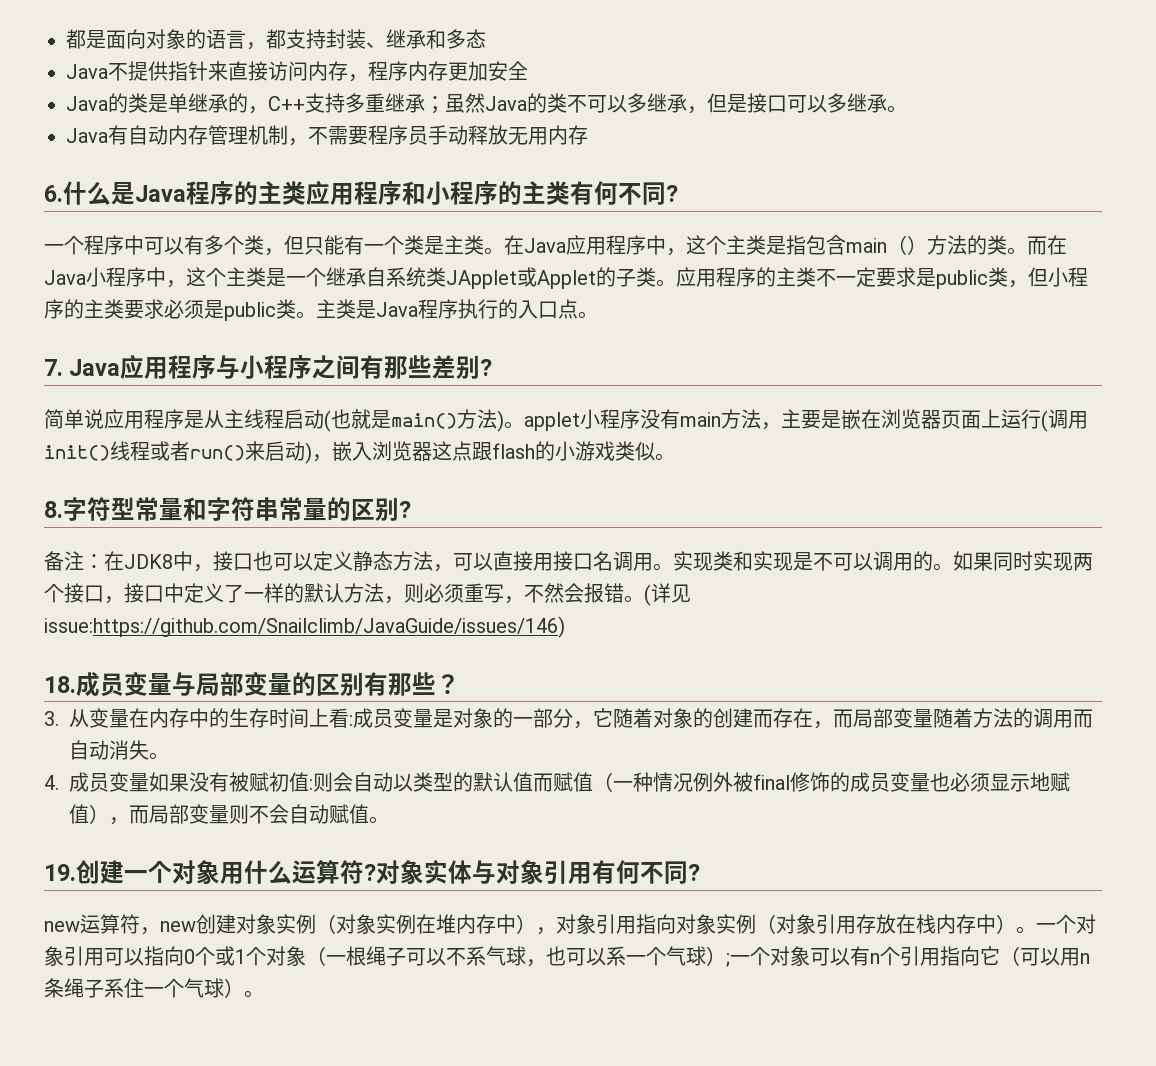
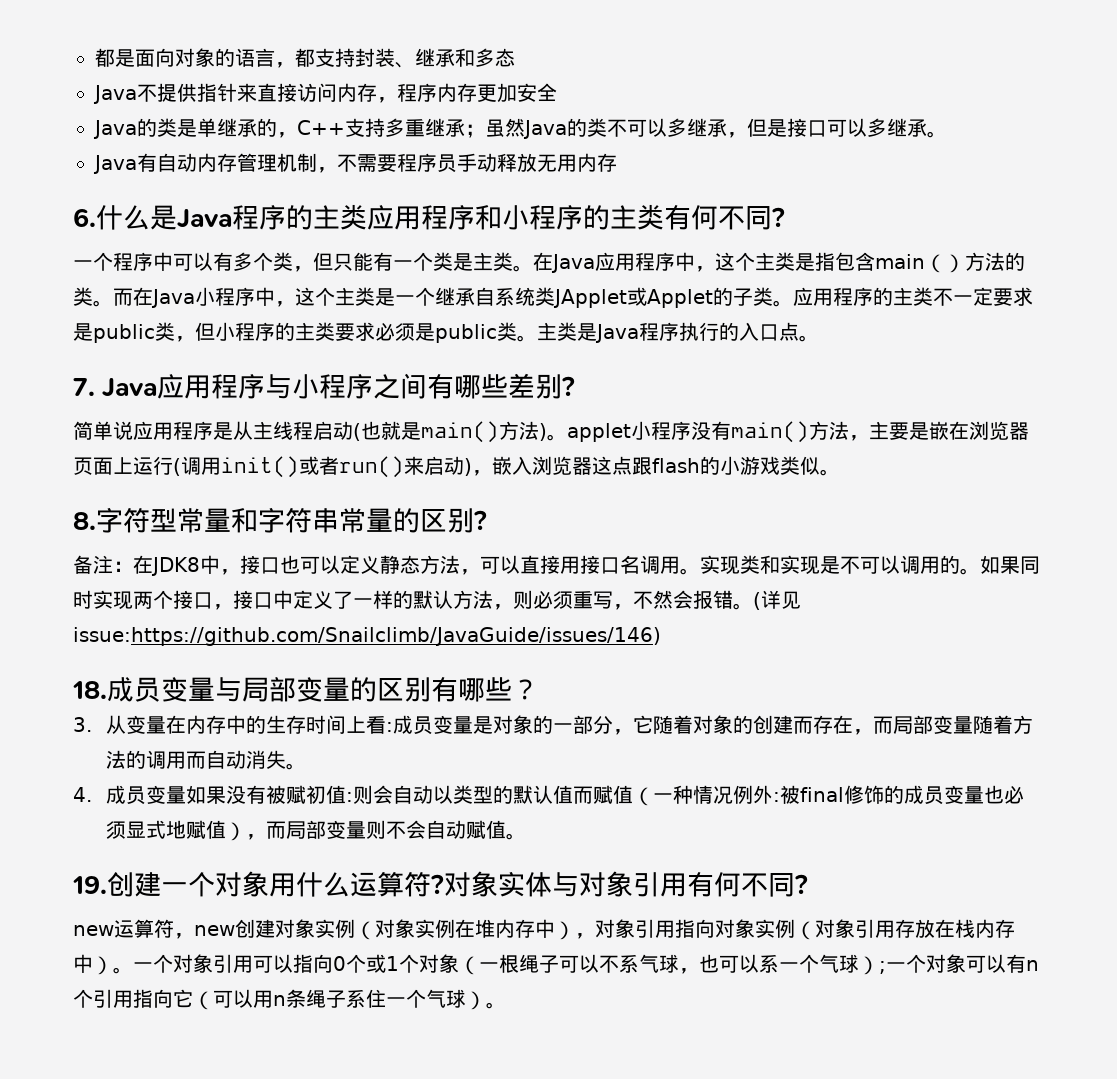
[384,356,409,379] 那 -> [454,375,482,399] 哪
[680,412,721,427] main -> [731,421,809,443] main()
[110,441,150,461] 线程 -> (299, 467) none
[388,673,412,696] 那 -> [458,678,485,702] 哪
(733, 782) none -> [773,792,781,802] :
[1010,774,1030,792] 示 -> [146,820,167,839] 式

